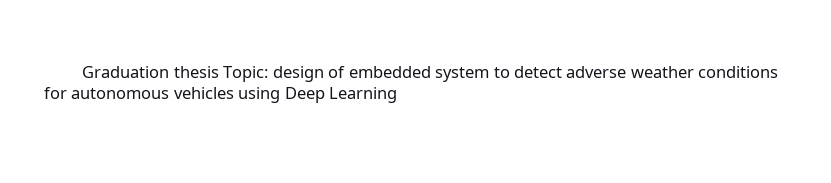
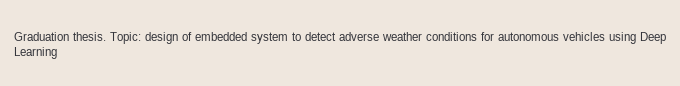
[173,66,219,78] thesis -> [73,32,106,41] thesis.

